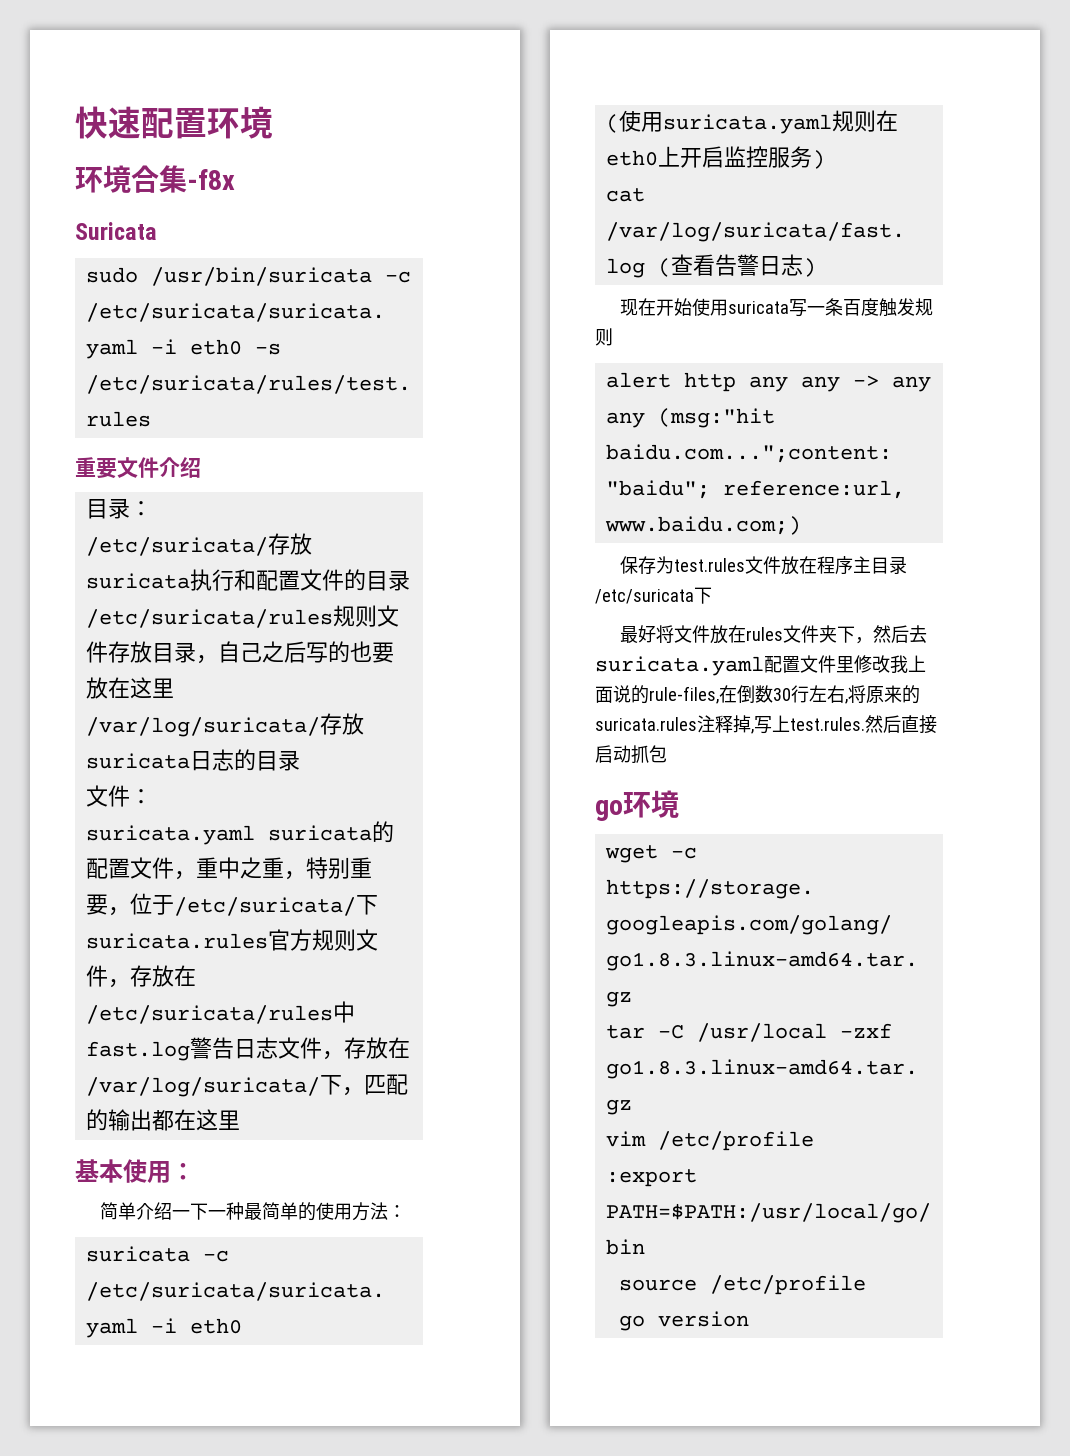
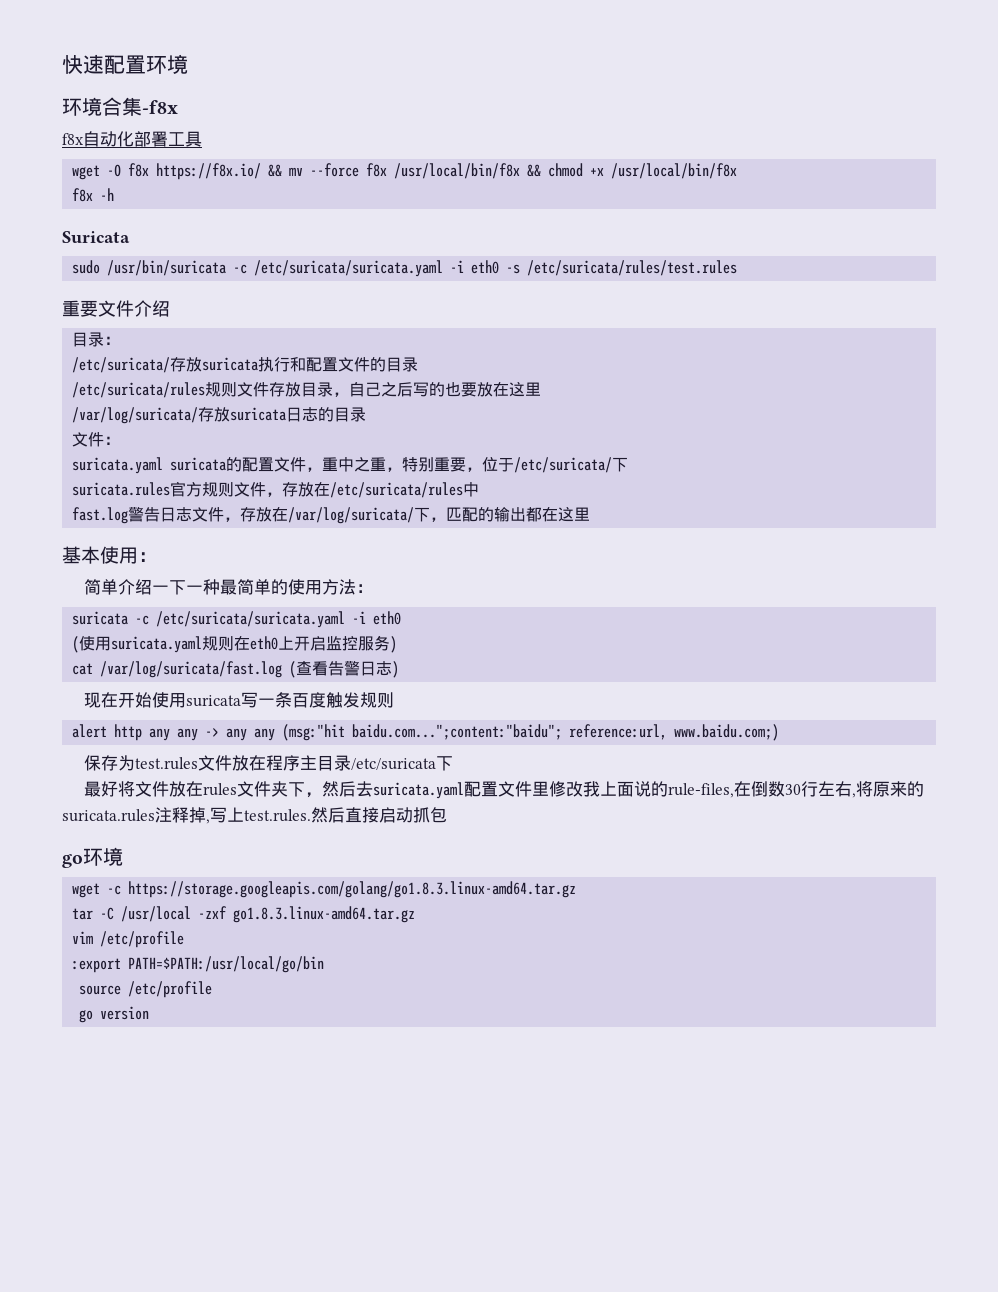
(235, 179) none -> [62,131,202,147] [72,163,738,180] [72,188,115,202] // f8x自动化部署工具 // wget -O f8x https://f8x.io/ && mv --force f8x /usr/local/bin/f8x && chmod +x /usr/local/bin/f8x // f8x -h

